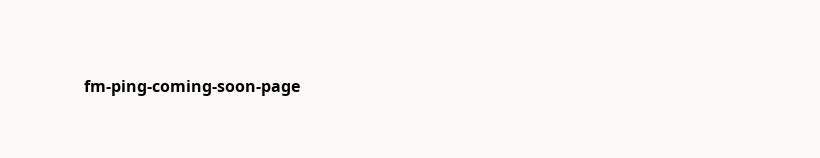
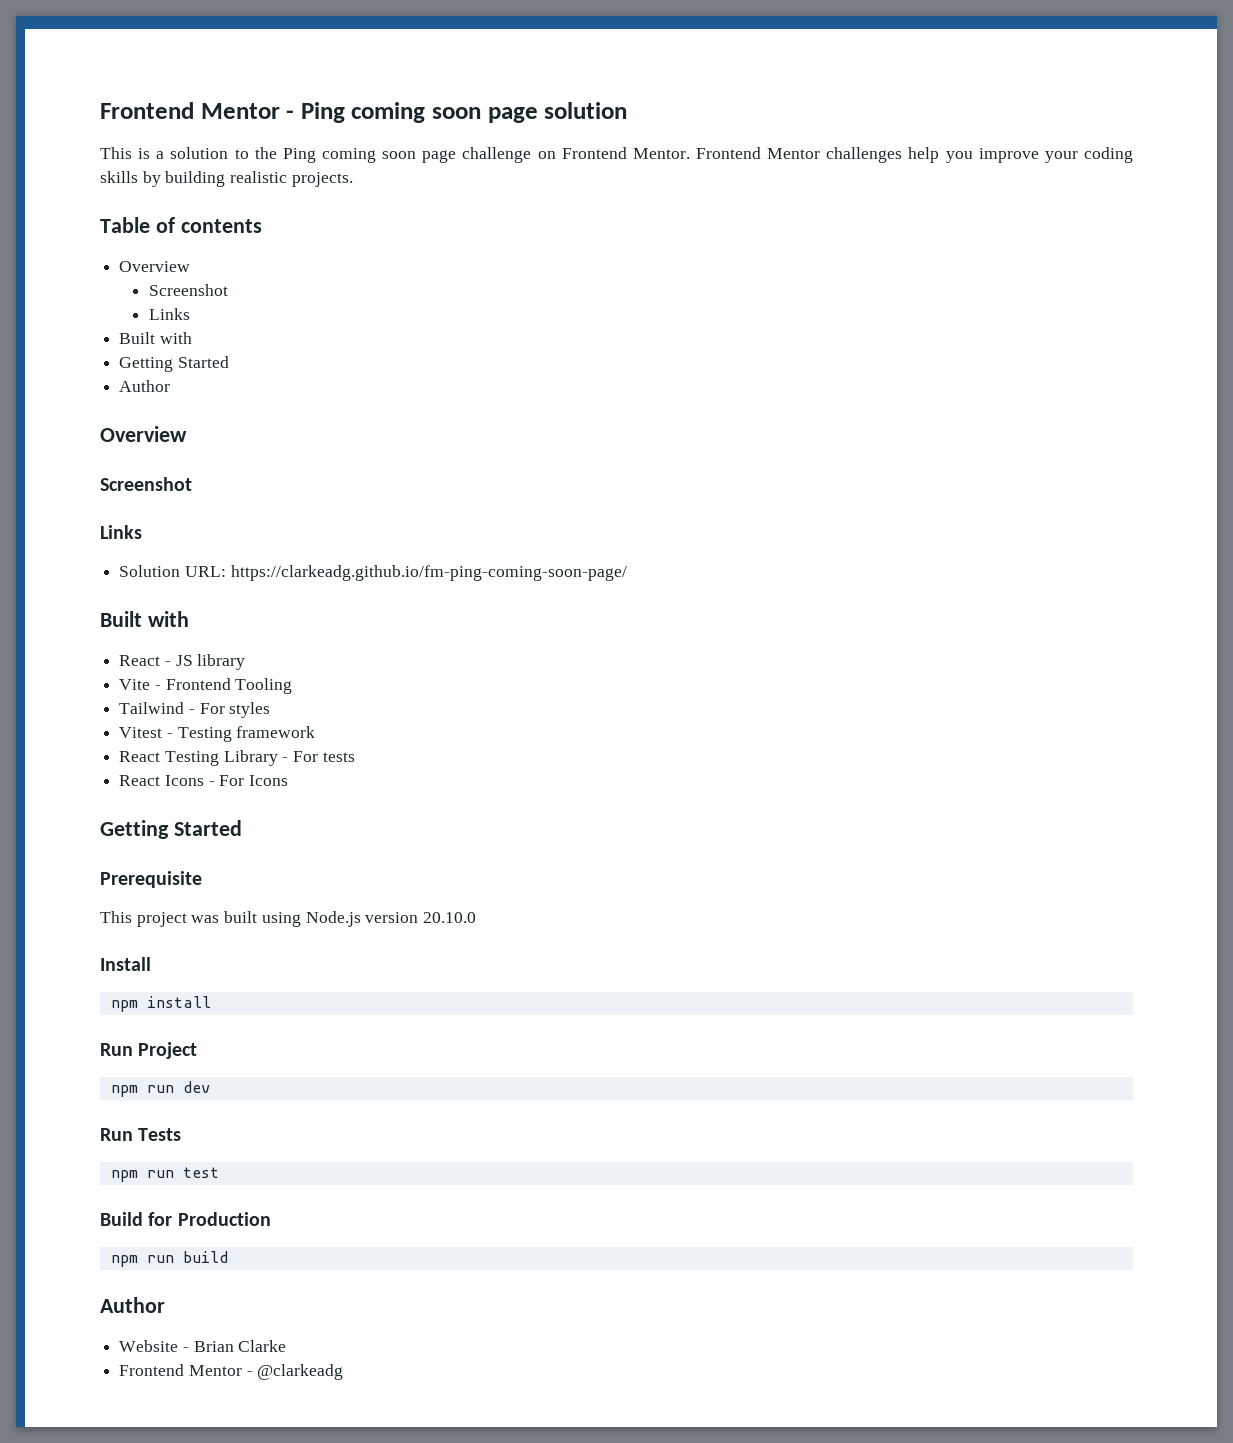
[84,80,300,96] fm-ping-coming-soon-page -> [100,102,628,123] [100,147,1133,163] [100,171,353,187] [100,217,262,233] [119,261,191,272] [148,284,228,296] [148,308,190,320] [119,332,192,344] [119,356,229,372] [119,380,171,392] [100,426,187,442] [100,477,192,491] [100,525,142,539] [119,565,627,581] [100,611,189,627] [119,654,246,670] [119,678,293,694] [119,702,271,718] [119,726,316,742] [119,750,355,766] [119,775,289,786] [100,820,242,839] [100,871,202,888] [100,911,477,927] [100,957,151,971] [110,996,211,1012] [100,1042,198,1059] [110,1081,210,1097] [100,1128,182,1141] [110,1167,219,1182] [100,1212,271,1226] [110,1251,228,1267] [100,1297,165,1313] [119,1340,287,1352] [119,1364,344,1380] Frontend Mentor - Ping coming soon page solution // This is a solution to the Ping coming soon page challenge on Frontend Mentor. Frontend Mentor challenges help you improve your coding skills by building realistic projects. // Table of contents // Overview // Screenshot // Links // Built with // Getting Started // Author // Overview // Screenshot // Links // Solution URL: https://clarkeadg.github.io/fm-ping-coming-soon-page/ // Built with // React - JS library // Vite - Frontend Tooling // Tailwind - For styles // Vitest - Testing framework // React Testing Library - For tests // React Icons - For Icons // Getting Started // Prerequisite // This project was built using Node.js version 20.10.0 // Install // npm install // Run Project // npm run dev // Run Tests // npm run test // Build for Production // npm run build // Author // Website - Brian Clarke // Frontend Mentor - @clarkeadg

